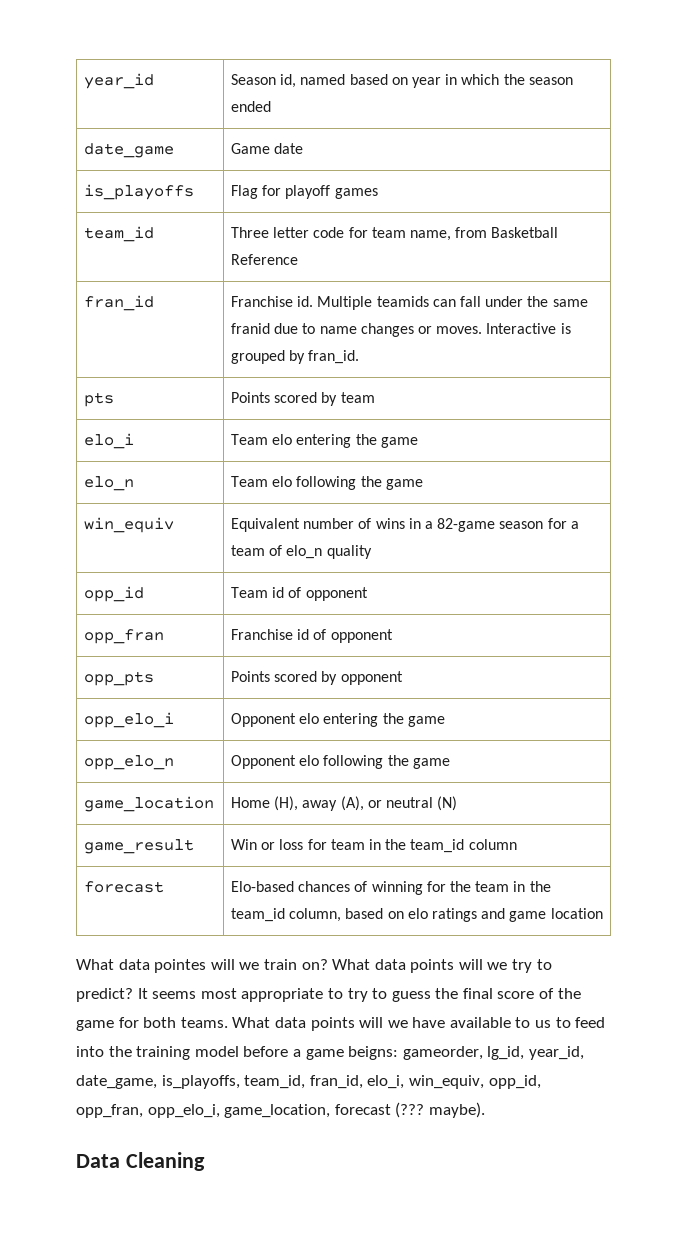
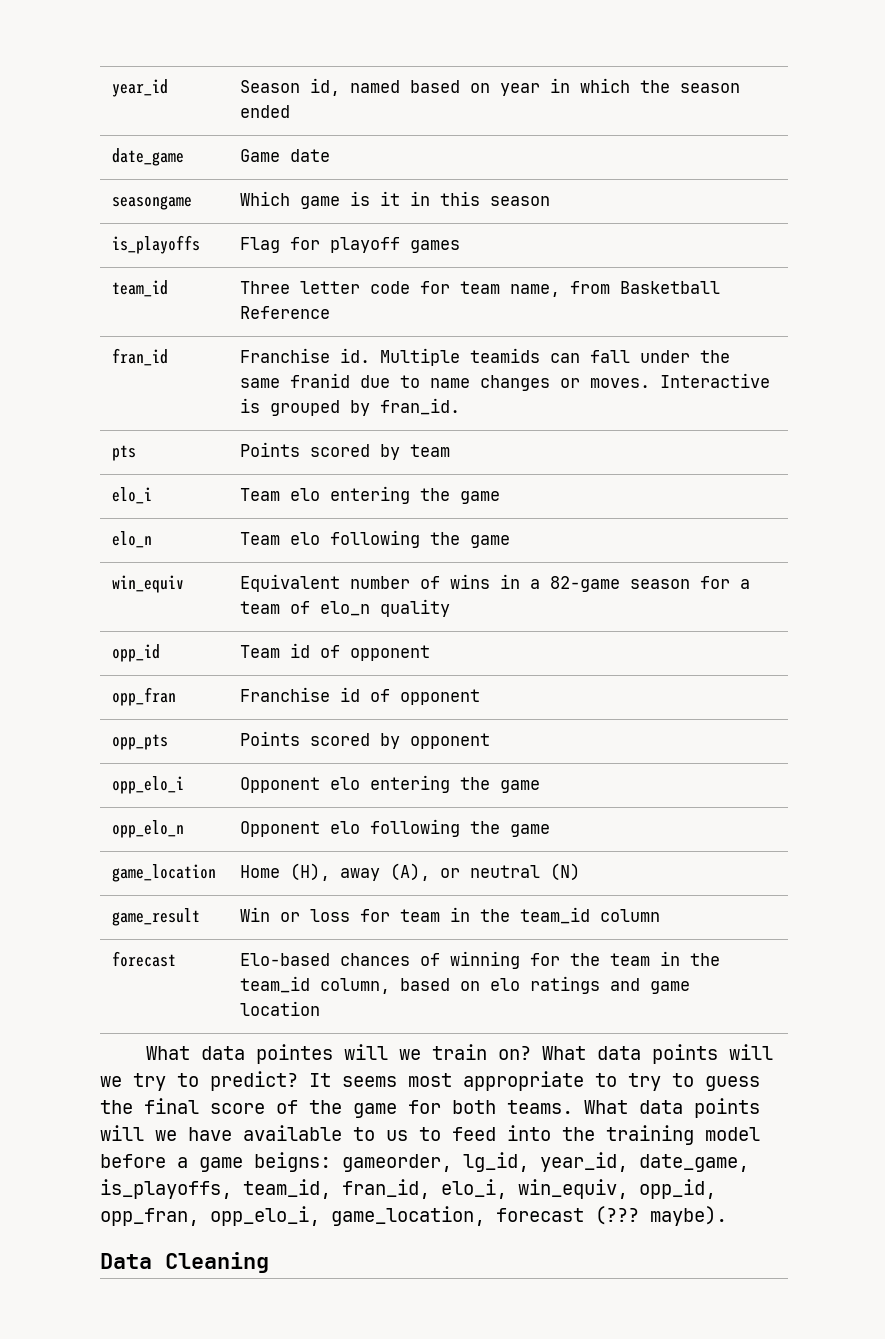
(304, 148) none -> [111,196,192,210] [239,191,550,209] // seasongame | Which game is it in this season

